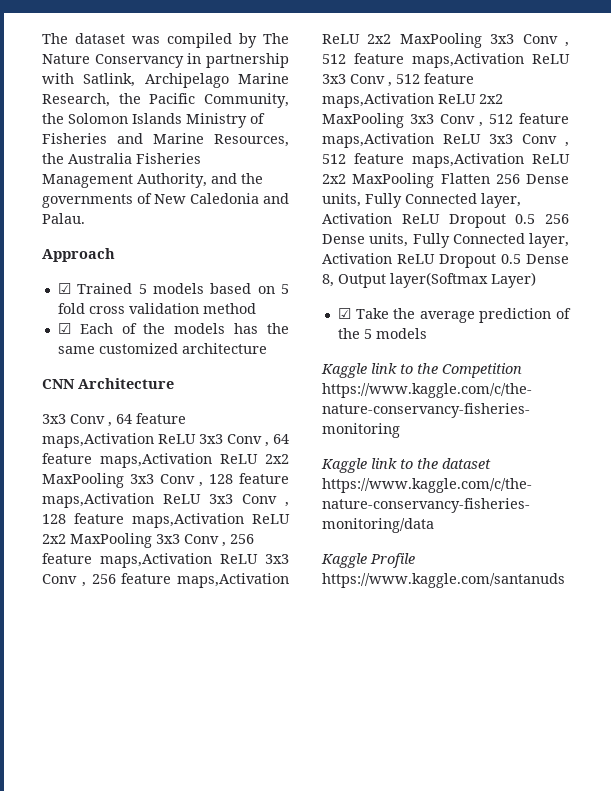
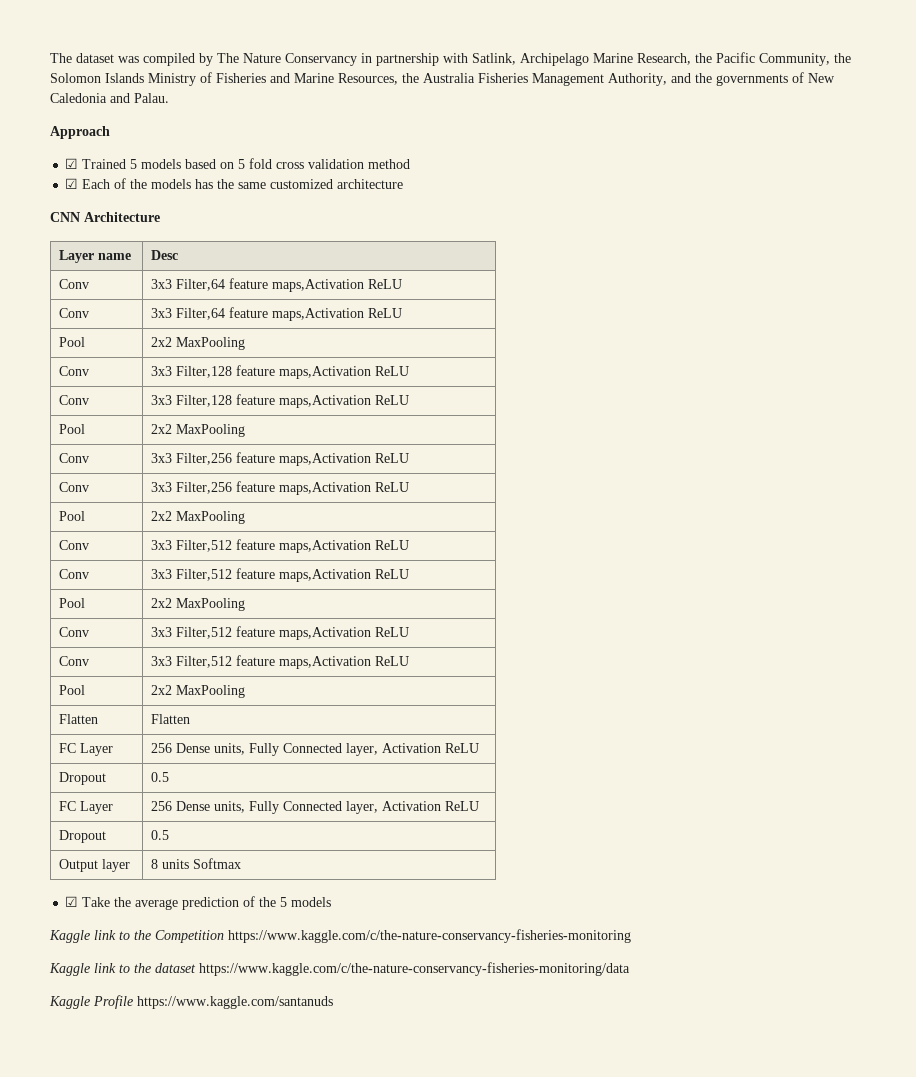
[42,413,186,427] [42,433,289,448] [42,453,289,468] [42,473,289,488] [42,493,289,508] [42,513,290,528] [42,533,254,548] [42,553,289,568] [42,573,289,588] [322,33,569,48] [322,53,570,68] [322,73,474,87] [322,93,503,108] [322,113,569,128] [322,133,569,148] [322,153,570,168] [322,173,569,188] [322,193,521,208] [322,213,569,228] [322,233,569,248] [322,253,569,268] [322,272,536,288] // 3x3 Conv , 64 feature maps,Activation ReLU 3x3 Conv , 64 feature maps,Activation ReLU 2x2 MaxPooling 3x3 Conv , 128 feature maps,Activation ReLU 3x3 Conv , 128 feature maps,Activation ReLU 2x2 MaxPooling 3x3 Conv , 256 feature maps,Activation ReLU 3x3 Conv , 256 feature maps,Activation ReLU 2x2 MaxPooling 3x3 Conv , 512 feature maps,Activation ReLU 3x3 Conv , 512 feature maps,Activation ReLU 2x2 MaxPooling 3x3 Conv , 512 feature maps,Activation ReLU 3x3 Conv , 512 feature maps,Activation ReLU 2x2 MaxPooling Flatten 256 Dense units, Fully Connected layer, Activation ReLU Dropout 0.5 256 Dense units, Fully Connected layer, Activation ReLU Dropout 0.5 Dense 8, Output layer(Softmax Layer) -> [59,250,132,263] [151,250,179,260] [59,279,90,289] [151,278,403,292] [59,308,90,318] [151,307,403,321] [59,337,86,347] [151,337,246,350] [59,366,90,376] [151,365,410,379] [59,395,90,405] [151,394,410,408] [59,424,86,434] [151,424,246,437] [59,453,90,463] [151,452,410,466] [59,482,90,492] [151,481,410,495] [59,511,86,521] [151,511,246,524] [59,540,90,550] [151,539,410,553] [59,569,90,579] [151,568,410,582] [59,598,86,608] [151,598,246,611] [59,627,90,637] [151,626,410,640] [59,656,90,666] [151,655,410,669] [59,685,86,695] [151,685,246,698] [59,714,99,724] [151,714,191,724] [59,743,114,756] [151,743,480,756] [59,772,107,785] [151,772,170,782] [59,801,114,814] [151,801,480,814] [59,830,107,843] [151,830,170,840] [59,859,131,872] [151,858,242,869] // Layer name | Desc // Conv | 3x3 Filter,64 feature maps,Activation ReLU // Conv | 3x3 Filter,64 feature maps,Activation ReLU // Pool | 2x2 MaxPooling // Conv | 3x3 Filter,128 feature maps,Activation ReLU // Conv | 3x3 Filter,128 feature maps,Activation ReLU // Pool | 2x2 MaxPooling // Conv | 3x3 Filter,256 feature maps,Activation ReLU // Conv | 3x3 Filter,256 feature maps,Activation ReLU // Pool | 2x2 MaxPooling // Conv | 3x3 Filter,512 feature maps,Activation ReLU // Conv | 3x3 Filter,512 feature maps,Activation ReLU // Pool | 2x2 MaxPooling // Conv | 3x3 Filter,512 feature maps,Activation ReLU // Conv | 3x3 Filter,512 feature maps,Activation ReLU // Pool | 2x2 MaxPooling // Flatten | Flatten // FC Layer | 256 Dense units, Fully Connected layer, Activation ReLU // Dropout | 0.5 // FC Layer | 256 Dense units, Fully Connected layer, Activation ReLU // Dropout | 0.5 // Output layer | 8 units Softmax

